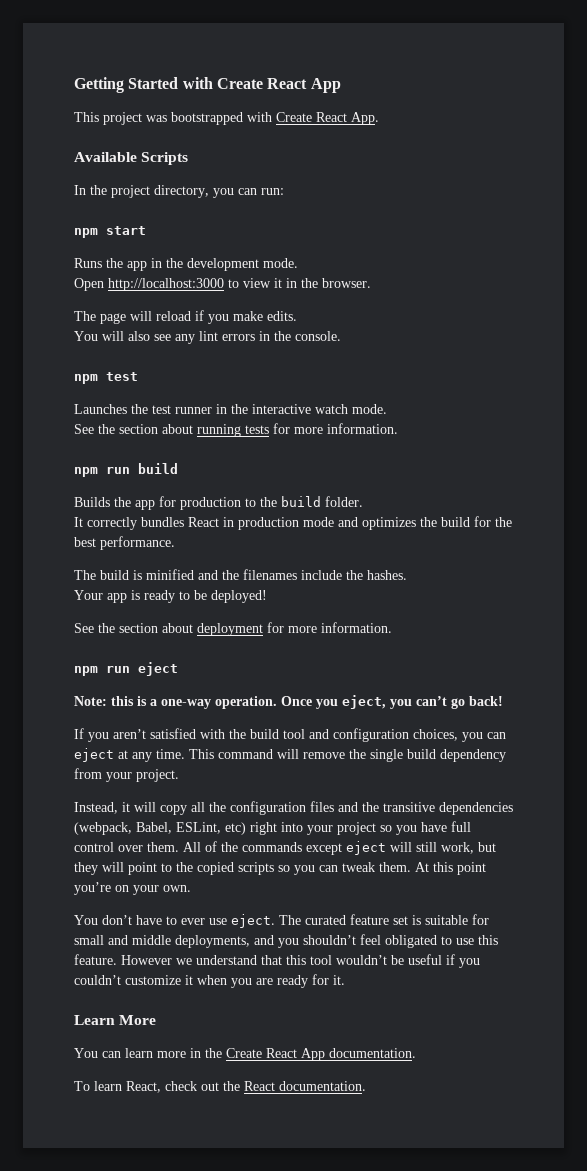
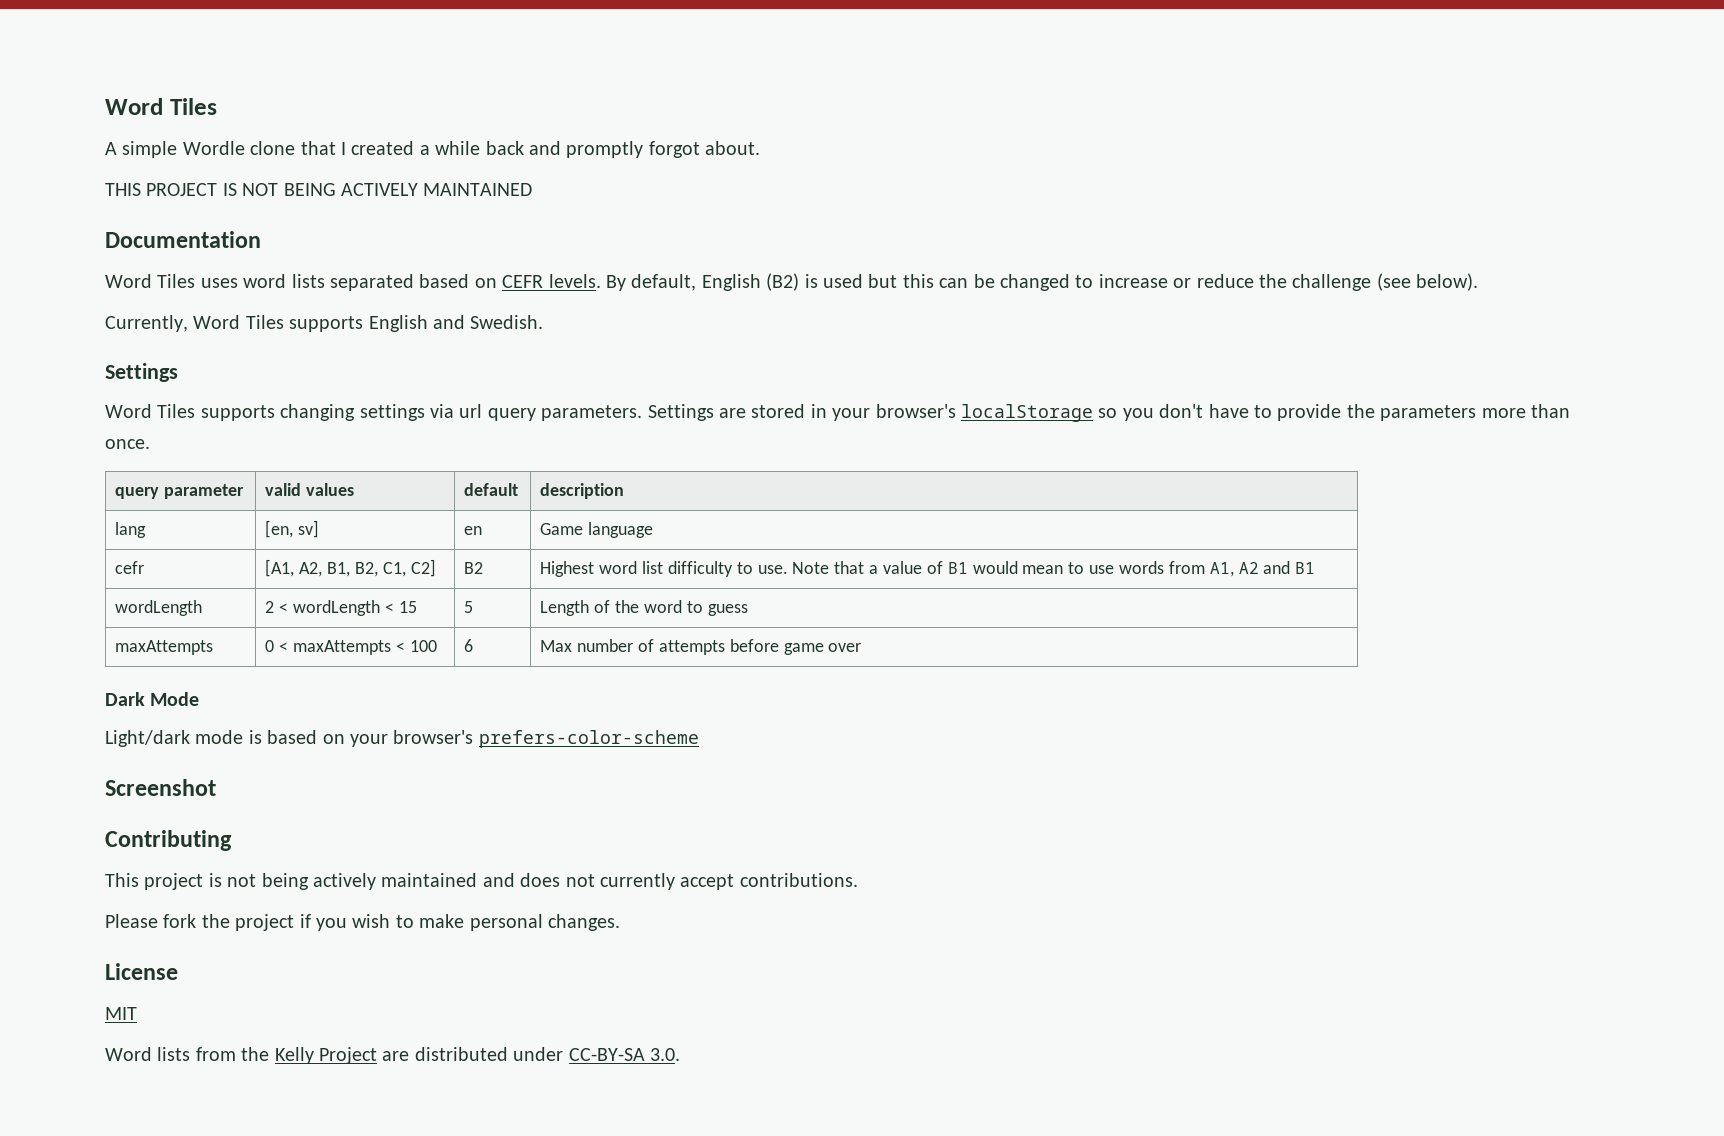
[74,77,341,93] [74,112,379,125] [74,152,189,165] [74,185,284,198] [74,226,146,238] [74,258,298,271] [74,278,371,291] [74,310,297,324] [74,331,341,344] [74,372,138,384] [74,404,387,414] [74,423,398,437] [74,463,178,477] [74,496,363,510] [74,516,512,530] [74,536,175,550] [74,569,407,580] [74,590,267,603] [74,622,392,636] [74,662,178,676] [74,695,503,709] [74,728,506,742] [74,748,506,762] [74,768,179,782] [74,801,513,815] [74,821,471,835] [74,841,496,855] [74,862,486,875] [74,882,191,895] [74,914,489,928] [74,934,498,948] [74,954,480,968] [74,974,345,988] [74,1015,157,1025] [74,1048,416,1061] [74,1081,366,1093] Getting Started with Create React App // This project was bootstrapped with Create React App. // Available Scripts // In the project directory, you can run: // npm start // Runs the app in the development mode. // Open http://localhost:3000 to view it in the browser. // The page will reload if you make edits. // You will also see any lint errors in the console. // npm test // Launches the test runner in the interactive watch mode. // See the section about running tests for more information. // npm run build // Builds the app for production to the build folder. // It correctly bundles React in production mode and optimizes the build for the best performance. // The build is minified and the filenames include the hashes. // Your app is ready to be deployed! // See the section about deployment for more information. // npm run eject // Note: this is a one-way operation. Once you eject, you can’t go back! // If you aren’t satisfied with the build tool and configuration choices, you can eject at any time. This command will remove the single build dependency from your project. // Instead, it will copy all the configuration files and the transitive dependencies (webpack, Babel, ESLint, etc) right into your project so you have full control over them. All of the commands except eject will still work, but they will point to the copied scripts so you can tweak them. At this point you’re on your own. // You don’t have to ever use eject. The curated feature set is suitable for small and middle deployments, and you shouldn’t feel obligated to use this feature. However we understand that this tool wouldn’t be useful if you couldn’t customize it when you are ready for it. // Learn More // You can learn more in the Create React App documentation. // To learn React, check out the React documentation. -> [105,98,217,115] [105,141,761,158] [105,183,533,196] [105,231,261,248] [105,273,1479,291] [105,315,544,332] [105,363,178,382] [105,404,1571,422] [105,439,150,449] [115,484,245,499] [265,483,355,496] [464,483,519,496] [540,483,625,499] [115,522,147,538] [265,520,320,538] [464,526,483,535] [540,522,654,538] [115,561,145,574] [265,559,436,577] [464,562,484,574] [540,561,1316,577] [115,600,203,616] [265,600,417,616] [464,601,474,613] [540,600,748,616] [115,640,214,655] [265,640,437,655] [464,639,474,652] [540,639,862,655] [105,692,200,706] [105,730,699,748] [105,779,216,796] [105,830,232,851] [105,873,858,890] [105,914,620,931] [105,963,178,980] [105,1007,137,1020] [105,1047,680,1064] Word Tiles // A simple Wordle clone that I created a while back and promptly forgot about. // THIS PROJECT IS NOT BEING ACTIVELY MAINTAINED // Documentation // Word Tiles uses word lists separated based on CEFR levels. By default, English (B2) is used but this can be changed to increase or reduce the challenge (see below). // Currently, Word Tiles supports English and Swedish. // Settings // Word Tiles supports changing settings via url query parameters. Settings are stored in your browser's localStorage so you don't have to provide the parameters more than once. // query parameter | valid values | default | description // lang | [en, sv] | en | Game language // cefr | [A1, A2, B1, B2, C1, C2] | B2 | Highest word list difficulty to use. Note that a value of B1 would mean to use words from A1, A2 and B1 // wordLength | 2 < wordLength < 15 | 5 | Length of the word to guess // maxAttempts | 0 < maxAttempts < 100 | 6 | Max number of attempts before game over // Dark Mode // Light/dark mode is based on your browser's prefers-color-scheme // Screenshot // Contributing // This project is not being actively maintained and does not currently accept contributions. // Please fork the project if you wish to make personal changes. // License // MIT // Word lists from the Kelly Project are distributed under CC-BY-SA 3.0.

